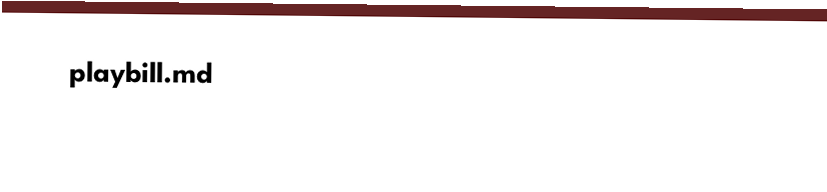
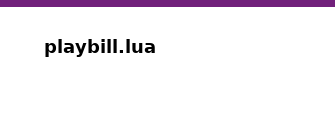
[69,60,213,90] playbill.md -> [44,39,156,57] playbill.lua

